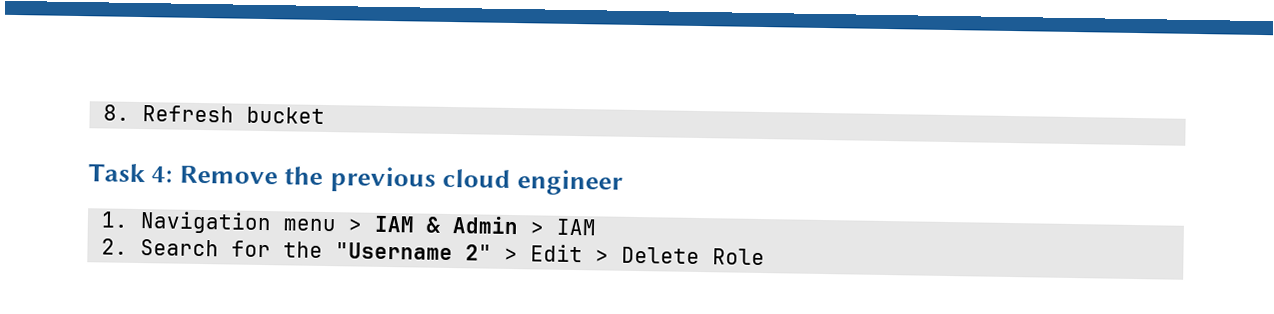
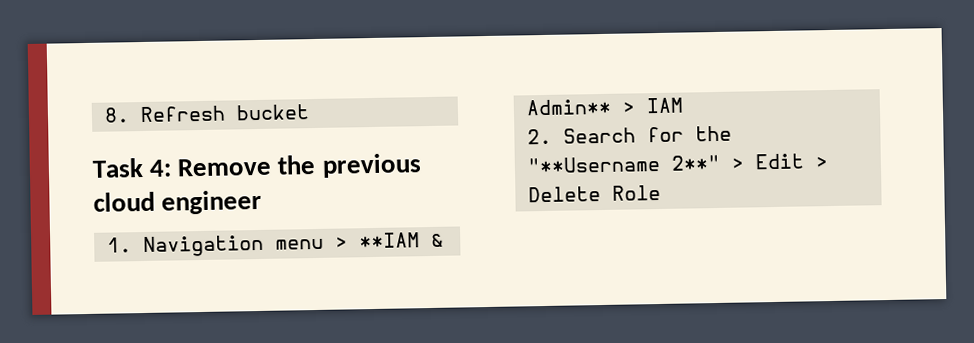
[373,215,519,235] IAM & Admin -> [358,232,444,249] [525,98,612,116] **IAM & Admin**
[334,242,492,261] "Username 2" -> [526,154,721,174] "**Username 2**"

